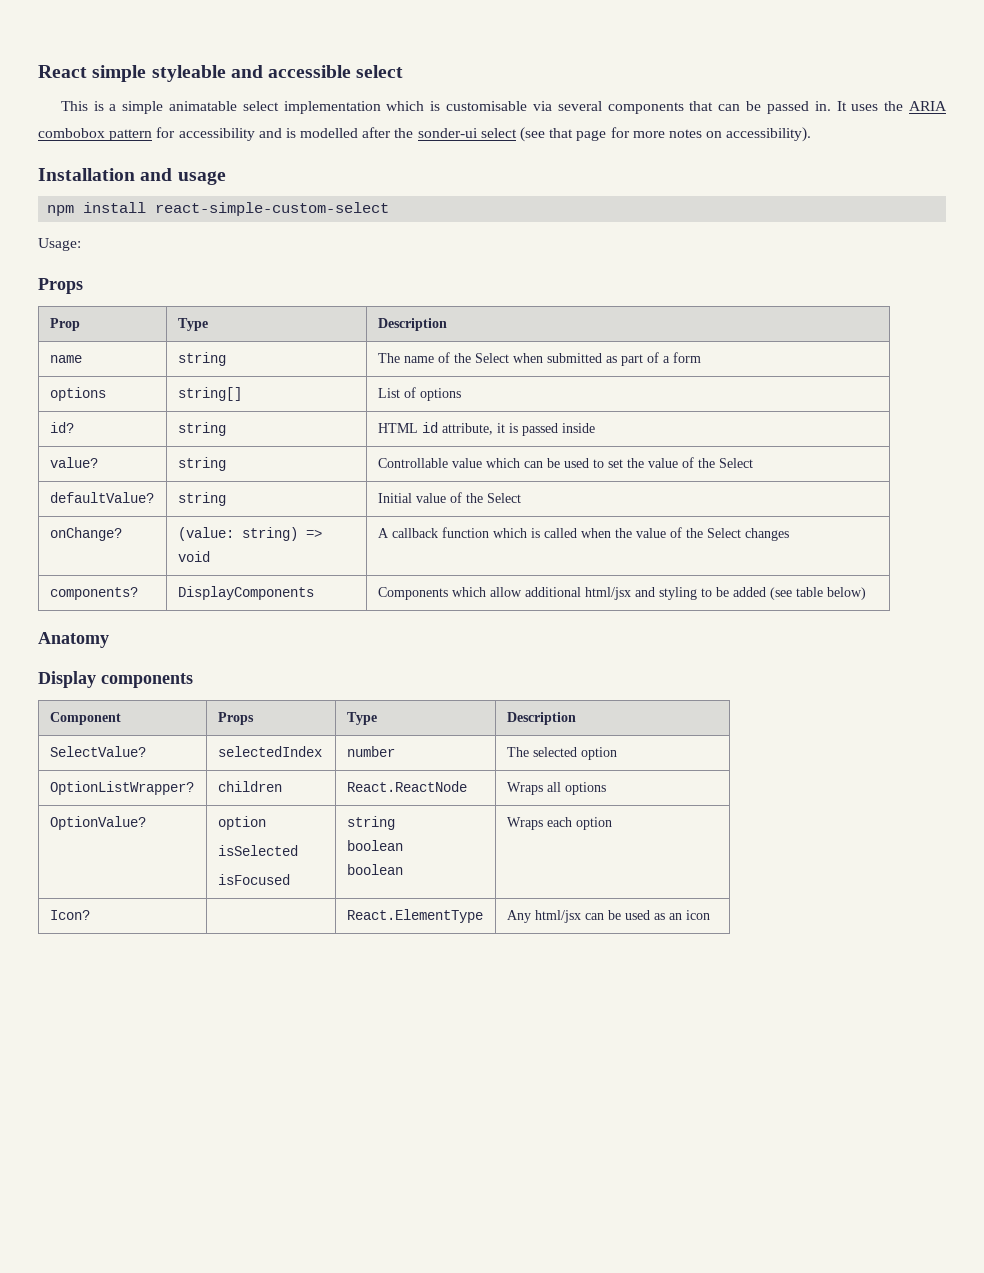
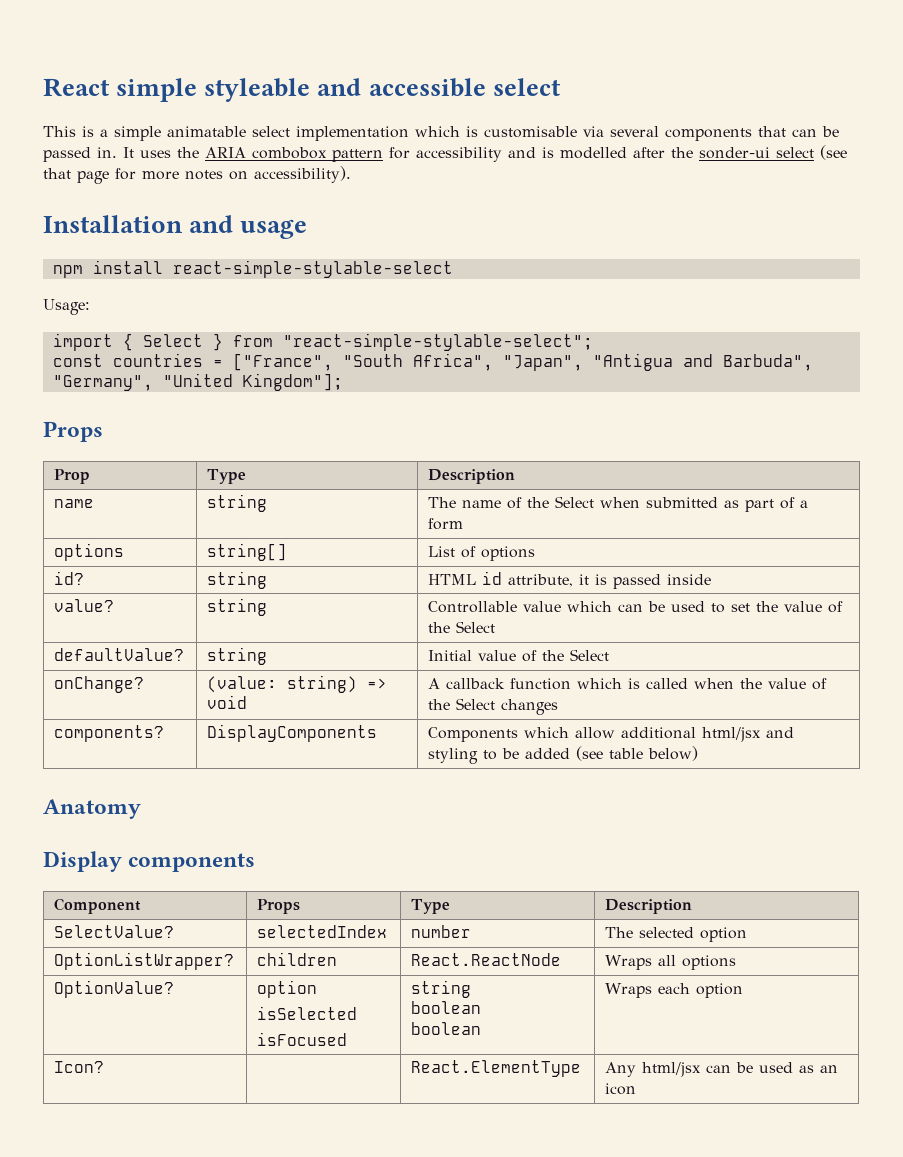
[155,202,390,216] react-simple-custom-select -> [172,260,453,278] react-simple-stylable-select
(81, 244) none -> [52,333,593,351] [52,353,813,371] [52,373,343,391] // import { Select } from "react-simple-stylable-select"; // const countries = ["France", "South Africa", "Japan", "Antigua and Barbuda", "Germany", "United Kingdom"];

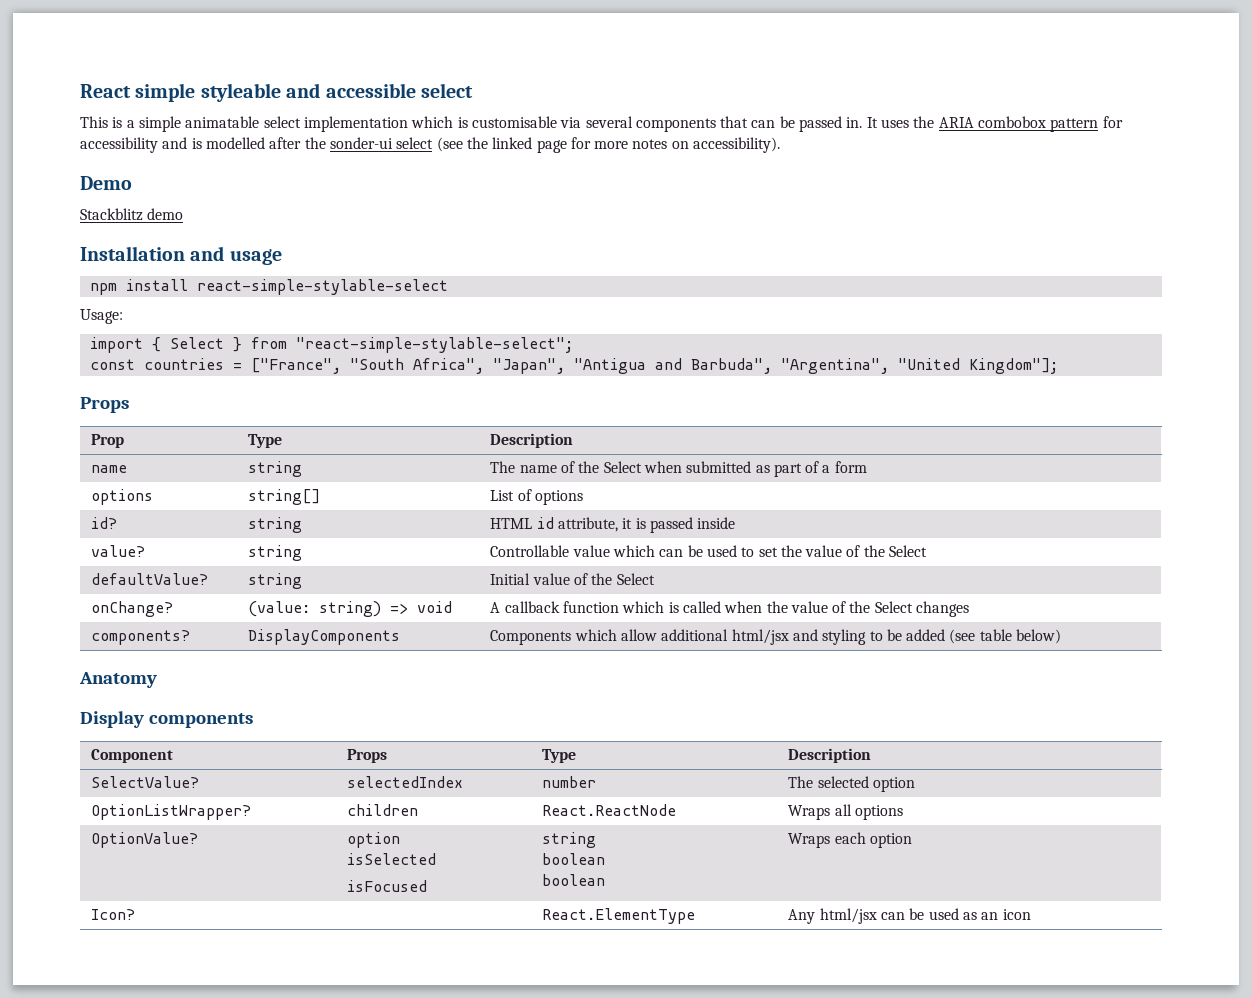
[43,168,71,179] that -> [466,137,533,149] the linked
(351, 174) none -> [80,176,132,190] [80,208,184,221] // Demo // Stackblitz demo
[52,375,153,391] "Germany", -> [780,358,889,374] "Argentina",

